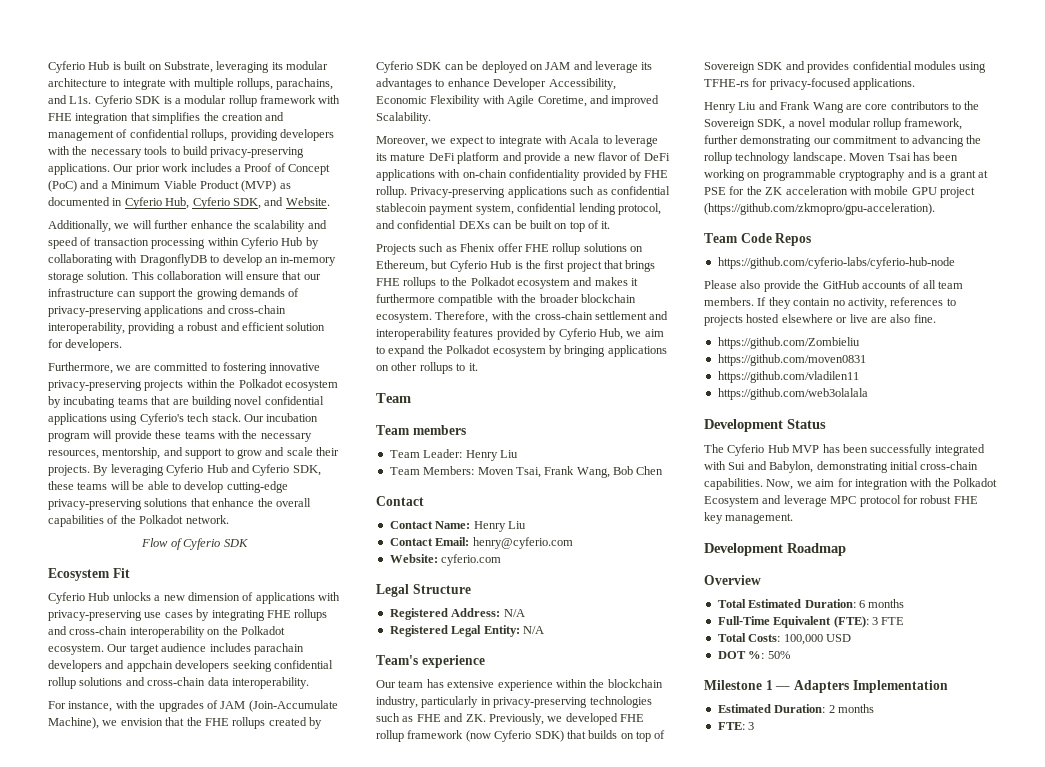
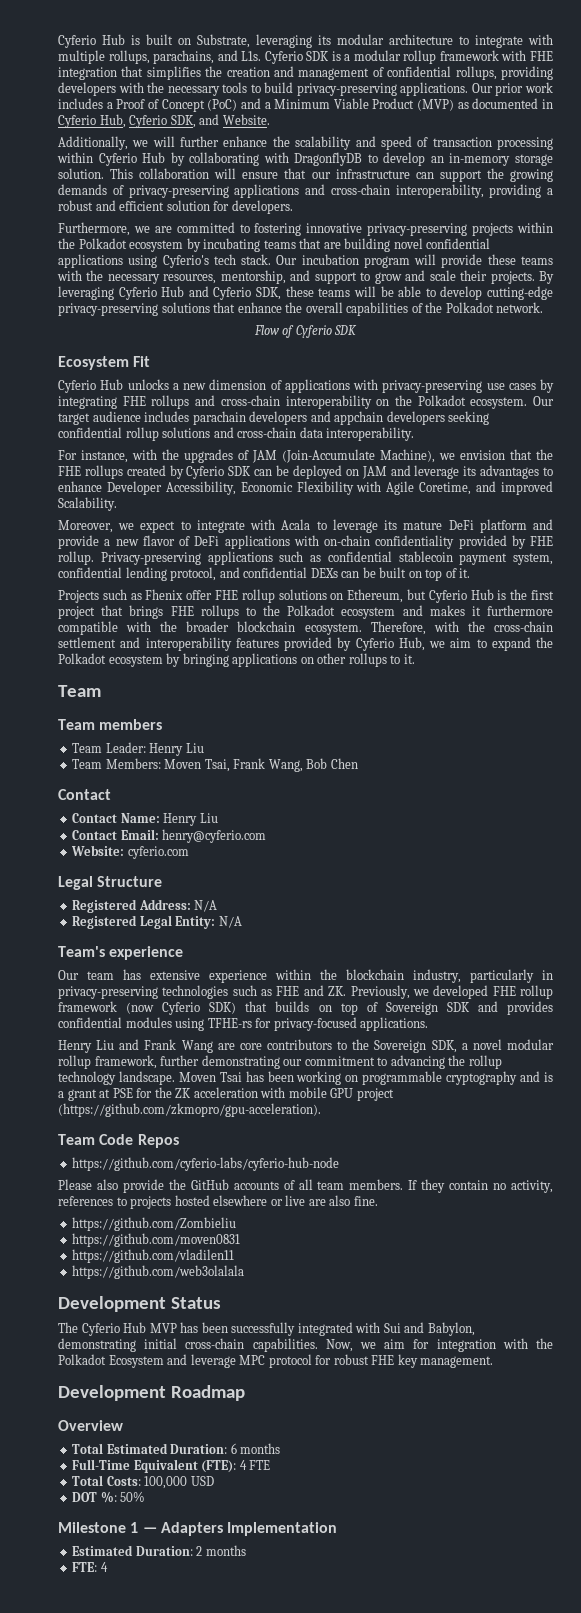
[871,617,878,625] 3 -> [239,1460,247,1470] 4
[748,722,755,730] 3 -> [100,1562,108,1572] 4

